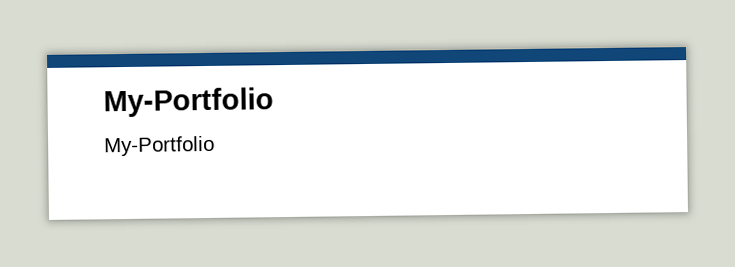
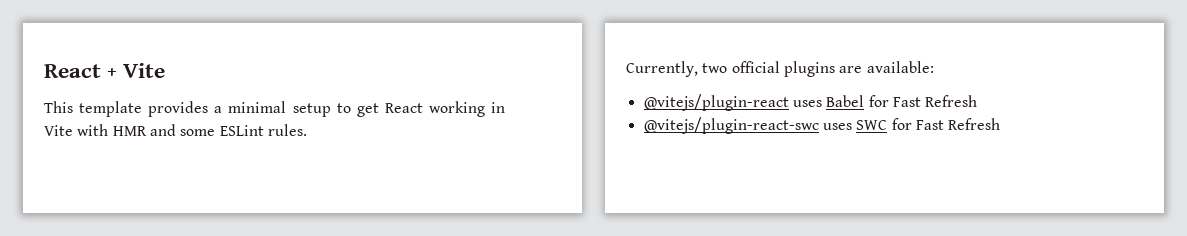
[103,87,274,118] [104,135,215,157] My-Portfolio // My-Portfolio -> [44,63,166,78] [44,101,506,117] [44,124,307,136] [626,61,934,77] [643,94,978,111] [643,117,1001,134] React + Vite // This template provides a minimal setup to get React working in Vite with HMR and some ESLint rules. // Currently, two official plugins are available: // @vitejs/plugin-react uses Babel for Fast Refresh // @vitejs/plugin-react-swc uses SWC for Fast Refresh

